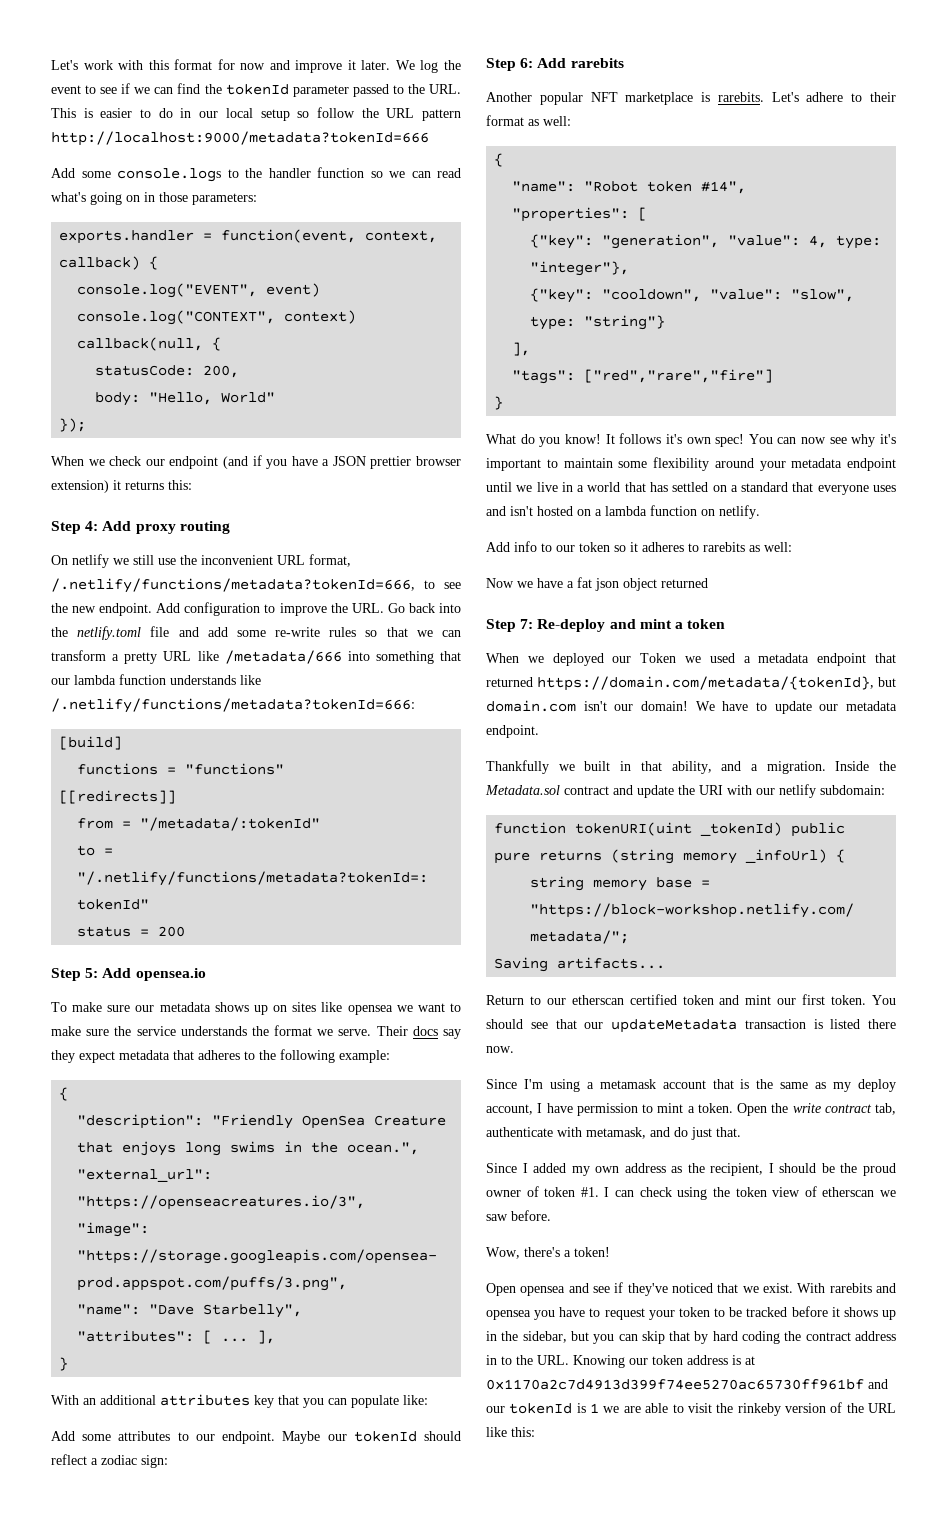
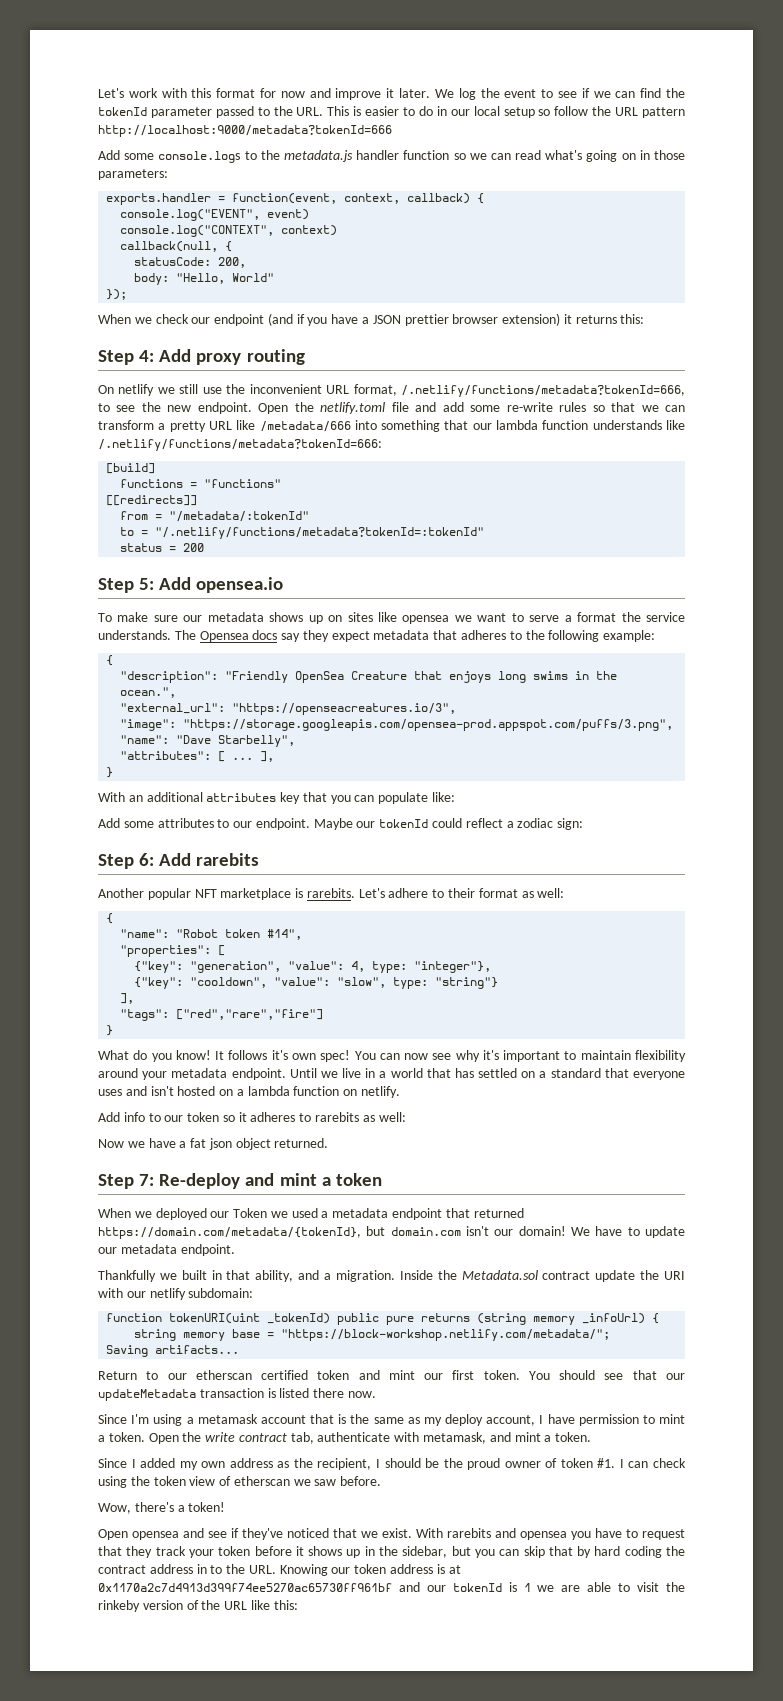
(262, 173) none -> [283,150,353,162] metadata.js
[156,602,461,616] Add configuration to improve the URL. Go back into -> [258,403,289,414] Open
[51,1025,408,1036] make sure the service understands the format we serve. Their -> [529,612,686,622] [98,630,249,642] serve a format the service understands. The Opensea
[424,1431,462,1441] should -> [432,818,463,828] could
[618,461,648,468] some -> (631, 1055) none
[847,458,896,471] [486,482,512,492] endpoint until -> [231,1068,317,1080] endpoint. Until
[661,578,708,588] returned -> [274,1138,329,1148] returned.
[613,785,633,795] and -> (591, 1275) none
[674,1127,741,1140] do just that. -> [514,1432,592,1442] mint a token.
[648,1307,788,1320] your token to be tracked -> [98,1546,251,1558] that they track your token

